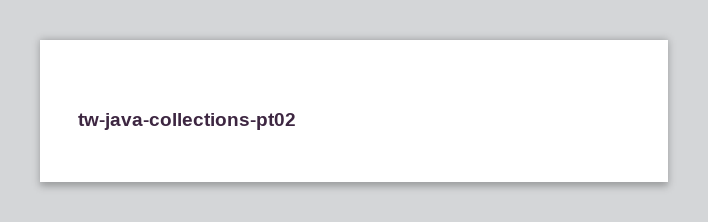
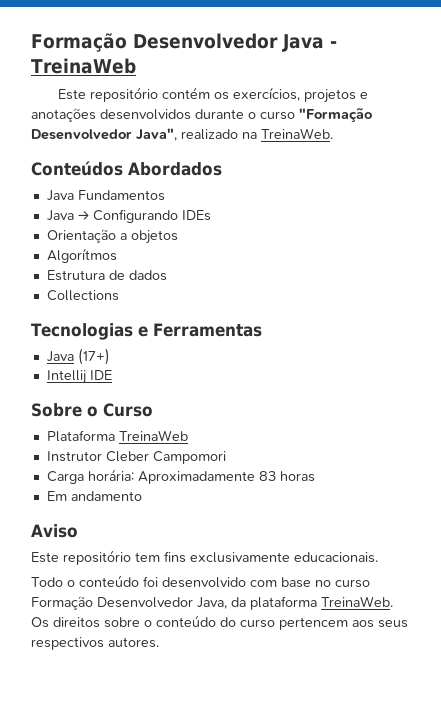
[78,113,296,130] tw-java-collections-pt02 -> [31,33,337,52] [31,58,136,74] [57,87,368,103] [31,107,372,122] [31,128,333,141] [31,161,222,176] [46,190,165,201] [46,209,211,223] [46,229,178,244] [46,248,117,263] [46,270,167,281] [46,290,119,301] [31,323,262,340] [46,348,110,365] [46,370,112,384] [31,403,153,417] [46,430,188,442] [46,451,226,464] [46,469,315,484] [46,491,142,501] [31,524,78,538] [31,550,378,565] [31,575,370,588] [31,596,393,610] [31,615,408,630] [31,637,159,650] Formação Desenvolvedor Java - TreinaWeb // Este repositório contém os exercícios, projetos e anotações desenvolvidos durante o curso "Formação Desenvolvedor Java", realizado na TreinaWeb. // Conteúdos Abordados // Java Fundamentos // Java → Configurando IDEs // Orientação a objetos // Algorítmos // Estrutura de dados // Collections // Tecnologias e Ferramentas // Java (17+) // Intellij IDE // Sobre o Curso // Plataforma TreinaWeb // Instrutor Cleber Campomori // Carga horária: Aproximadamente 83 horas // Em andamento // Aviso // Este repositório tem fins exclusivamente educacionais. // Todo o conteúdo foi desenvolvido com base no curso Formação Desenvolvedor Java, da plataforma TreinaWeb. Os direitos sobre o conteúdo do curso pertencem aos seus respectivos autores.

